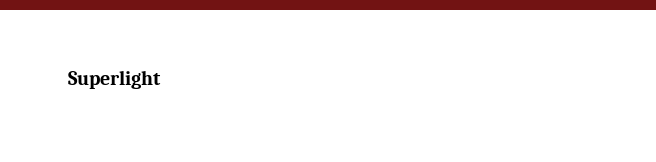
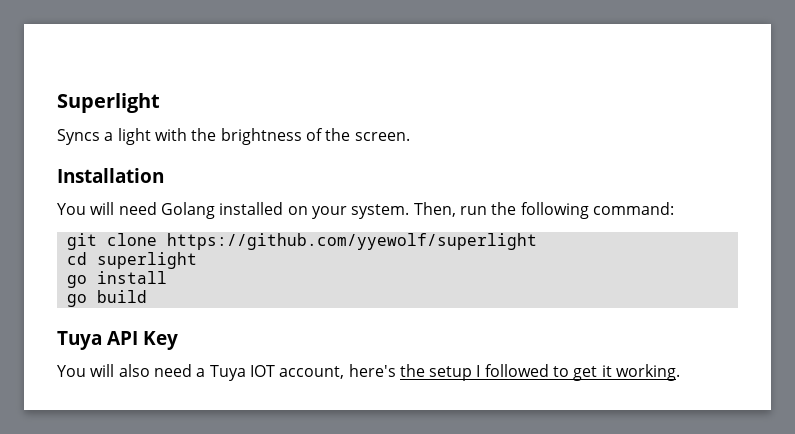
(161, 79) none -> [57,128,410,145] [57,168,164,183] [57,202,674,219] [66,233,537,250] [66,252,197,269] [66,271,167,288] [66,290,147,307] [57,331,178,350] [57,364,681,381] // Syncs a light with the brightness of the screen. // Installation // You will need Golang installed on your system. Then, run the following command: // git clone https://github.com/yyewolf/superlight // cd superlight // go install // go build // Tuya API Key // You will also need a Tuya IOT account, here's the setup I followed to get it working.

